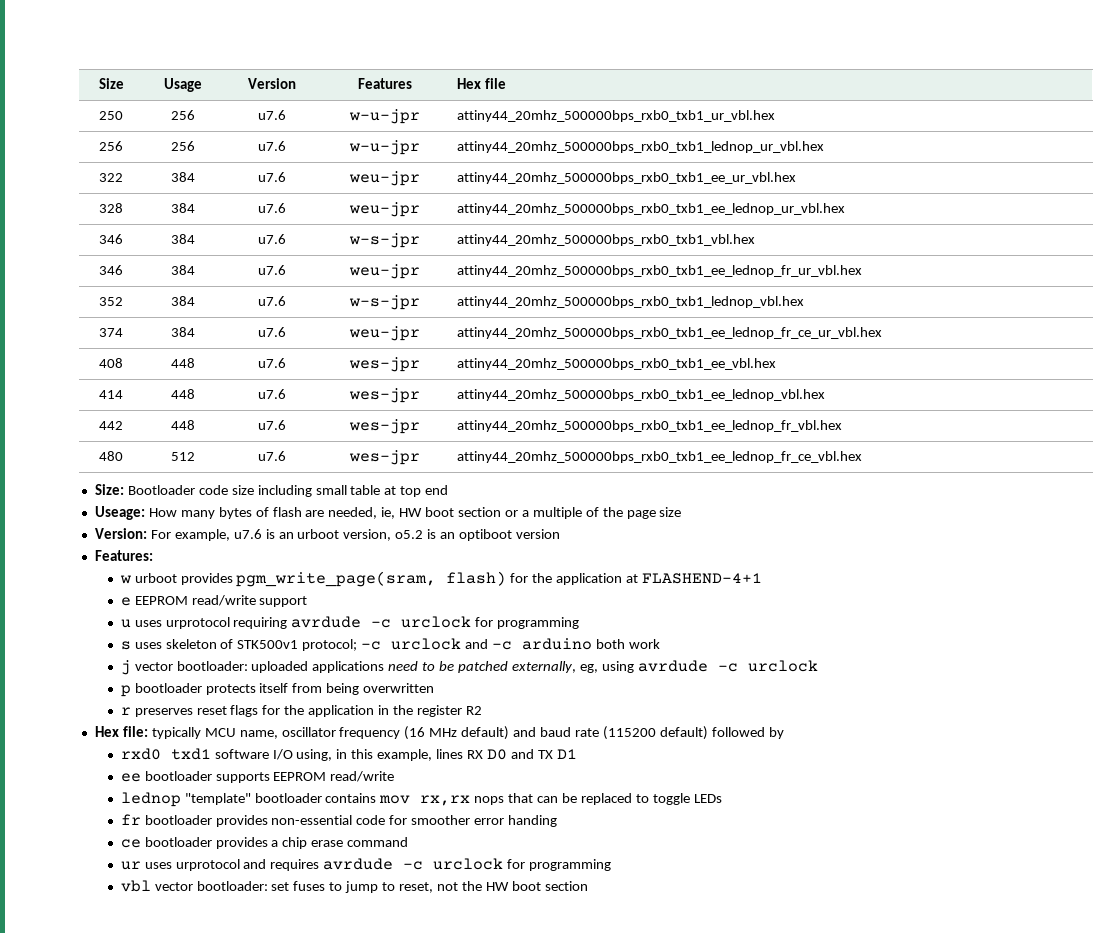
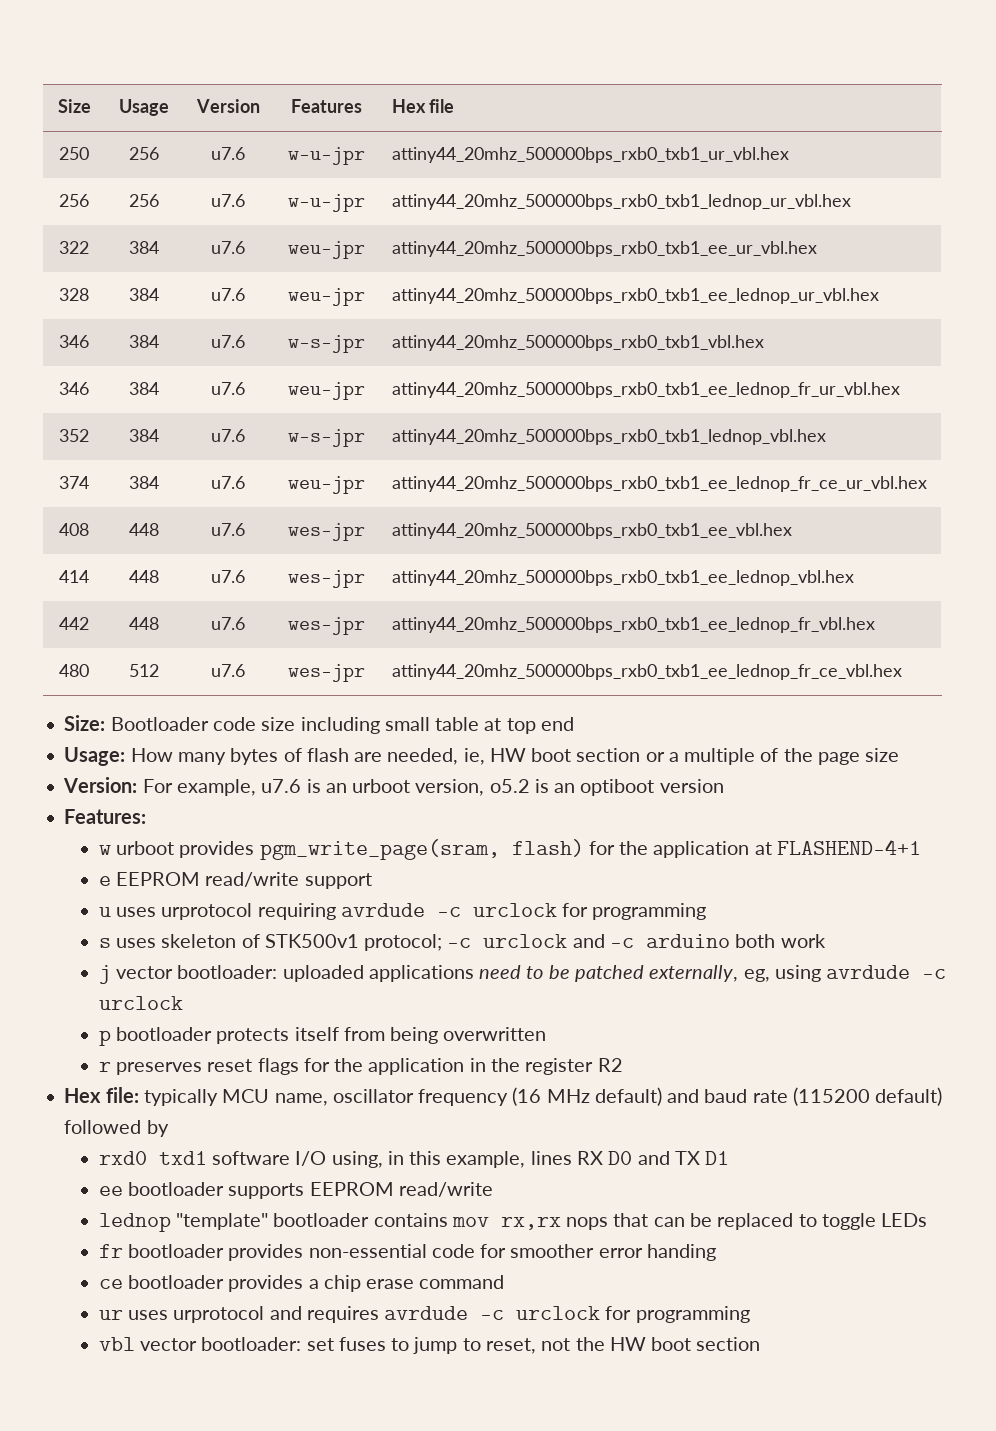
[94,506,145,520] Useage: -> [64,747,126,766] Usage:

